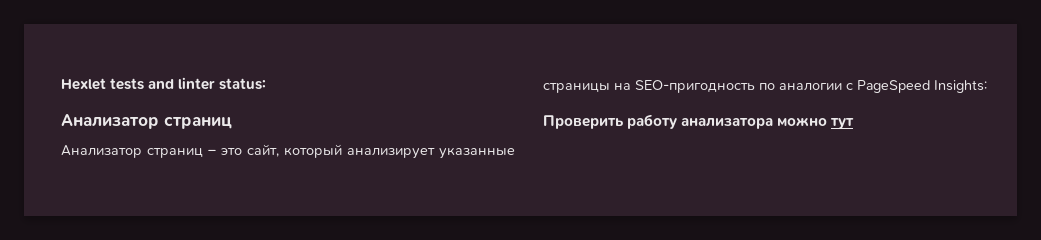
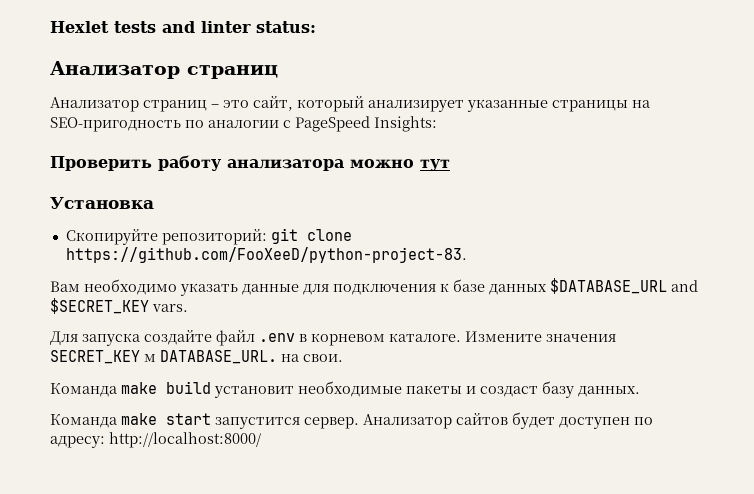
(855, 123) none -> [50,197,154,209] [65,228,352,245] [65,247,467,263] [50,278,698,296] [50,298,188,314] [50,330,616,346] [50,350,343,364] [50,381,640,398] [50,412,653,429] [50,432,261,448] // Установка // Скопируйте репозиторий: git clone https://github.com/FooXeeD/python-project-83. // Вам необходимо указать данные для подключения к базе данных $DATABASE_URL and $SECRET_KEY vars. // Для запуска создайте файл .env в корневом каталоге. Измените значения SECRET_KEY м DATABASE_URL. на свои. // Команда make build установит необходимые пакеты и создаст базу данных. // Команда make start запуститcя сервер. Анализатор сайтов будет доступен по адресу: http://localhost:8000/

